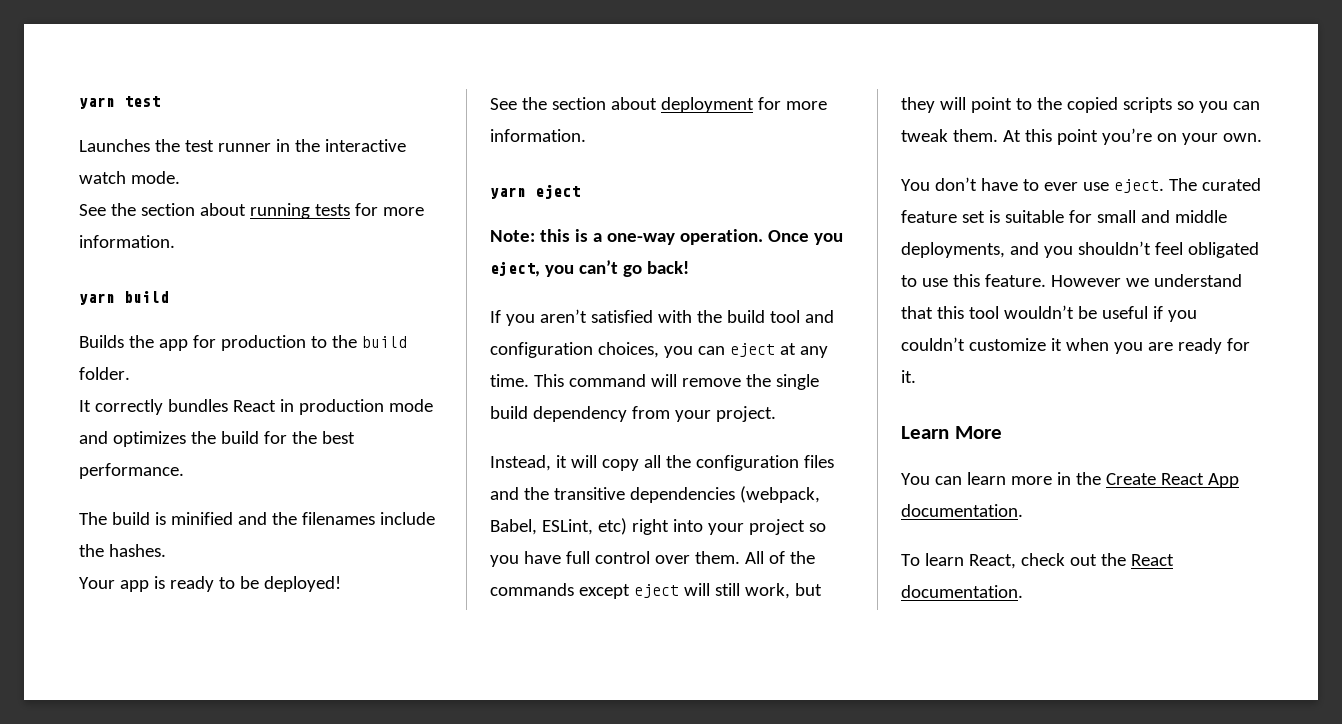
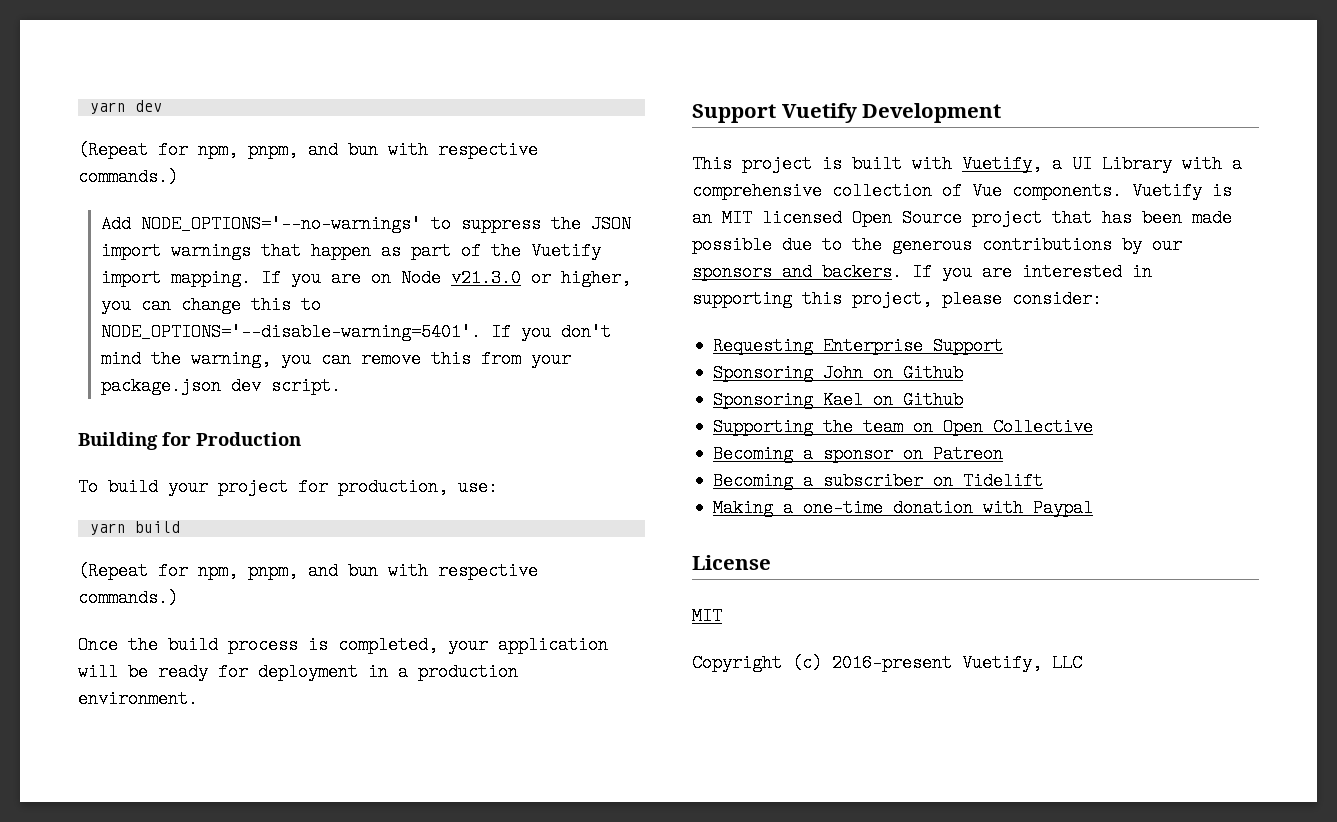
[79,96,160,109] [79,139,406,152] [79,171,180,184] [79,203,424,219] [79,235,175,248] [79,291,169,305] [79,335,407,351] [79,367,130,380] [79,399,433,415] [79,431,355,447] [79,463,184,479] [79,512,435,525] [79,544,166,557] [79,576,341,592] [490,97,827,113] [490,129,586,142] [490,184,580,199] [490,229,843,245] [490,260,689,277] [490,309,834,326] [490,342,828,358] [490,374,819,390] [490,406,776,422] [490,455,834,471] [490,486,820,503] [490,518,826,535] [490,551,815,567] [490,583,822,599] [901,97,1260,113] [901,128,1262,145] [901,177,1261,193] [901,210,1227,223] [901,241,1259,258] [901,274,1242,287] [901,305,1197,322] [901,337,1250,354] [901,370,916,383] [901,426,1002,439] [901,472,1239,488] [901,504,1023,517] [901,553,1174,569] [901,585,1023,598] yarn test // Launches the test runner in the interactive watch mode. // See the section about running tests for more information. // yarn build // Builds the app for production to the build folder. // It correctly bundles React in production mode and optimizes the build for the best performance. // The build is minified and the filenames include the hashes. // Your app is ready to be deployed! // See the section about deployment for more information. // yarn eject // Note: this is a one-way operation. Once you eject, you can’t go back! // If you aren’t satisfied with the build tool and configuration choices, you can eject at any time. This command will remove the single build dependency from your project. // Instead, it will copy all the configuration files and the transitive dependencies (webpack, Babel, ESLint, etc) right into your project so you have full control over them. All of the commands except eject will still work, but they will point to the copied scripts so you can tweak them. At this point you’re on your own. // You don’t have to ever use eject. The curated feature set is suitable for small and middle deployments, and you shouldn’t feel obligated to use this feature. However we understand that this tool wouldn’t be useful if you couldn’t customize it when you are ready for it. // Learn More // You can learn more in the Create React App documentation. // To learn React, check out the React documentation. -> [89,100,162,114] [78,141,538,159] [78,168,178,186] [101,215,632,233] [101,242,602,260] [101,269,632,287] [101,296,322,314] [101,323,612,341] [101,350,572,368] [101,377,342,395] [78,432,301,450] [78,478,498,496] [89,521,180,535] [78,562,538,580] [78,589,178,607] [78,636,608,654] [78,663,518,681] [78,690,198,708] [692,103,1002,123] [692,155,1242,173] [692,182,1232,200] [692,209,1232,227] [692,236,1182,254] [692,263,1152,281] [692,290,1102,308] [713,337,1004,355] [713,364,964,382] [713,391,964,409] [713,418,1094,436] [713,445,1004,463] [713,472,1044,490] [713,499,1094,517] [692,555,771,570] [692,607,722,625] [692,654,1082,672] yarn dev // (Repeat for npm, pnpm, and bun with respective commands.) // Add NODE_OPTIONS='--no-warnings' to suppress the JSON import warnings that happen as part of the Vuetify import mapping. If you are on Node v21.3.0 or higher, you can change this to NODE_OPTIONS='--disable-warning=5401'. If you don't mind the warning, you can remove this from your package.json dev script. // Building for Production // To build your project for production, use: // yarn build // (Repeat for npm, pnpm, and bun with respective commands.) // Once the build process is completed, your application will be ready for deployment in a production environment. // Support Vuetify Development // This project is built with Vuetify, a UI Library with a comprehensive collection of Vue components. Vuetify is an MIT licensed Open Source project that has been made possible due to the generous contributions by our sponsors and backers. If you are interested in supporting this project, please consider: // Requesting Enterprise Support // Sponsoring John on Github // Sponsoring Kael on Github // Supporting the team on Open Collective // Becoming a sponsor on Patreon // Becoming a subscriber on Tidelift // Making a one-time donation with Paypal // License // MIT // Copyright (c) 2016-present Vuetify, LLC

